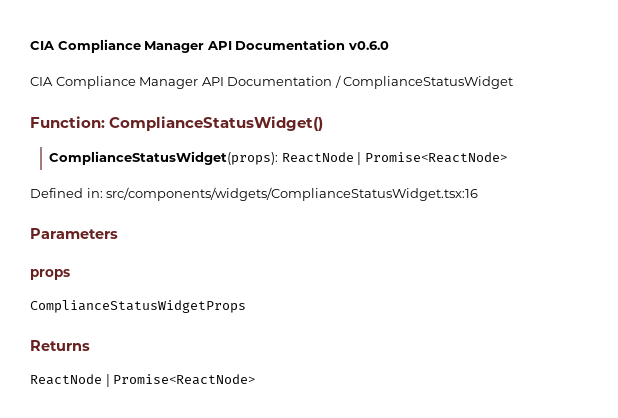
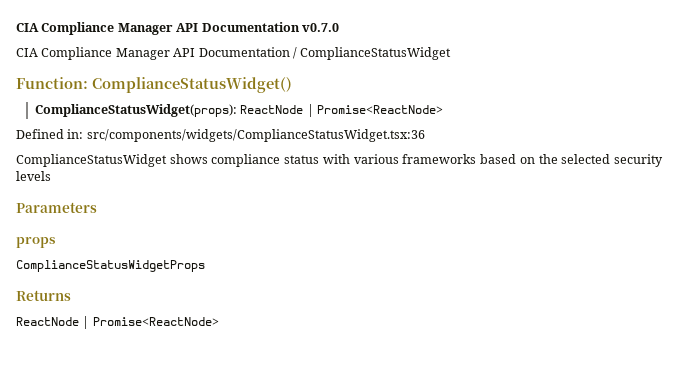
[30,39,389,53] CIA Compliance Manager API Documentation v0.6.0 -> [16,22,339,35] CIA Compliance Manager API Documentation v0.7.0
[106,187,479,201] src/components/widgets/ComplianceStatusWidget.tsx:16 -> [86,129,425,142] [16,154,664,167] [16,171,51,181] src/components/widgets/ComplianceStatusWidget.tsx:36 // ComplianceStatusWidget shows compliance status with various frameworks based on the selected security levels

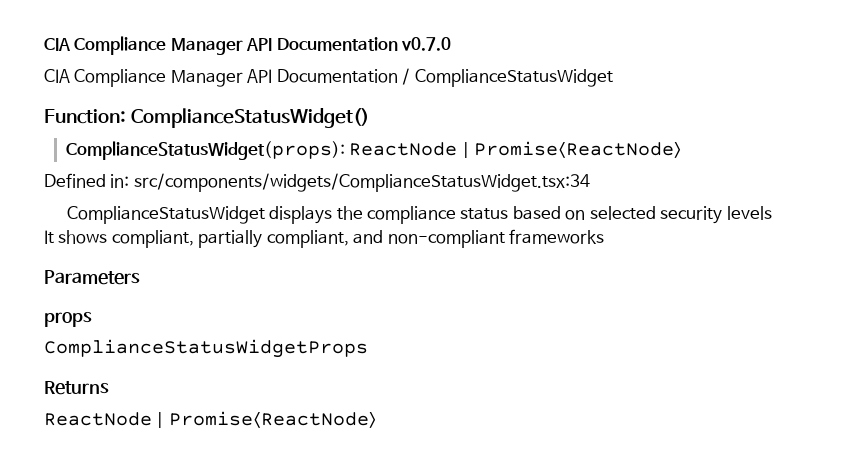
[86,129,425,142] [16,154,477,167] src/components/widgets/ComplianceStatusWidget.tsx:36 // ComplianceStatusWidget shows compliance status with various frameworks -> [133,173,590,192] [66,206,509,224] src/components/widgets/ComplianceStatusWidget.tsx:34 // ComplianceStatusWidget displays the compliance status
[538,154,558,164] the -> (586, 215) none
(51, 176) none -> [44,229,605,248] It shows compliant, partially compliant, and non-compliant frameworks

